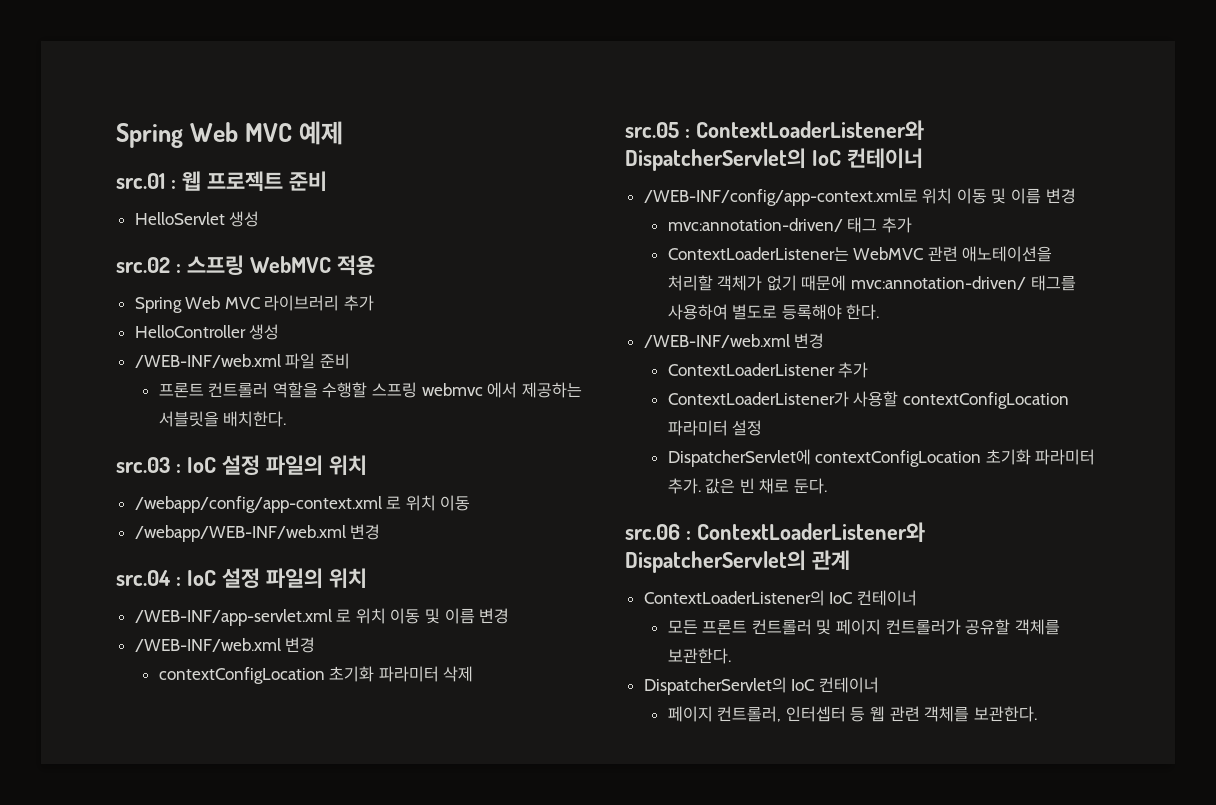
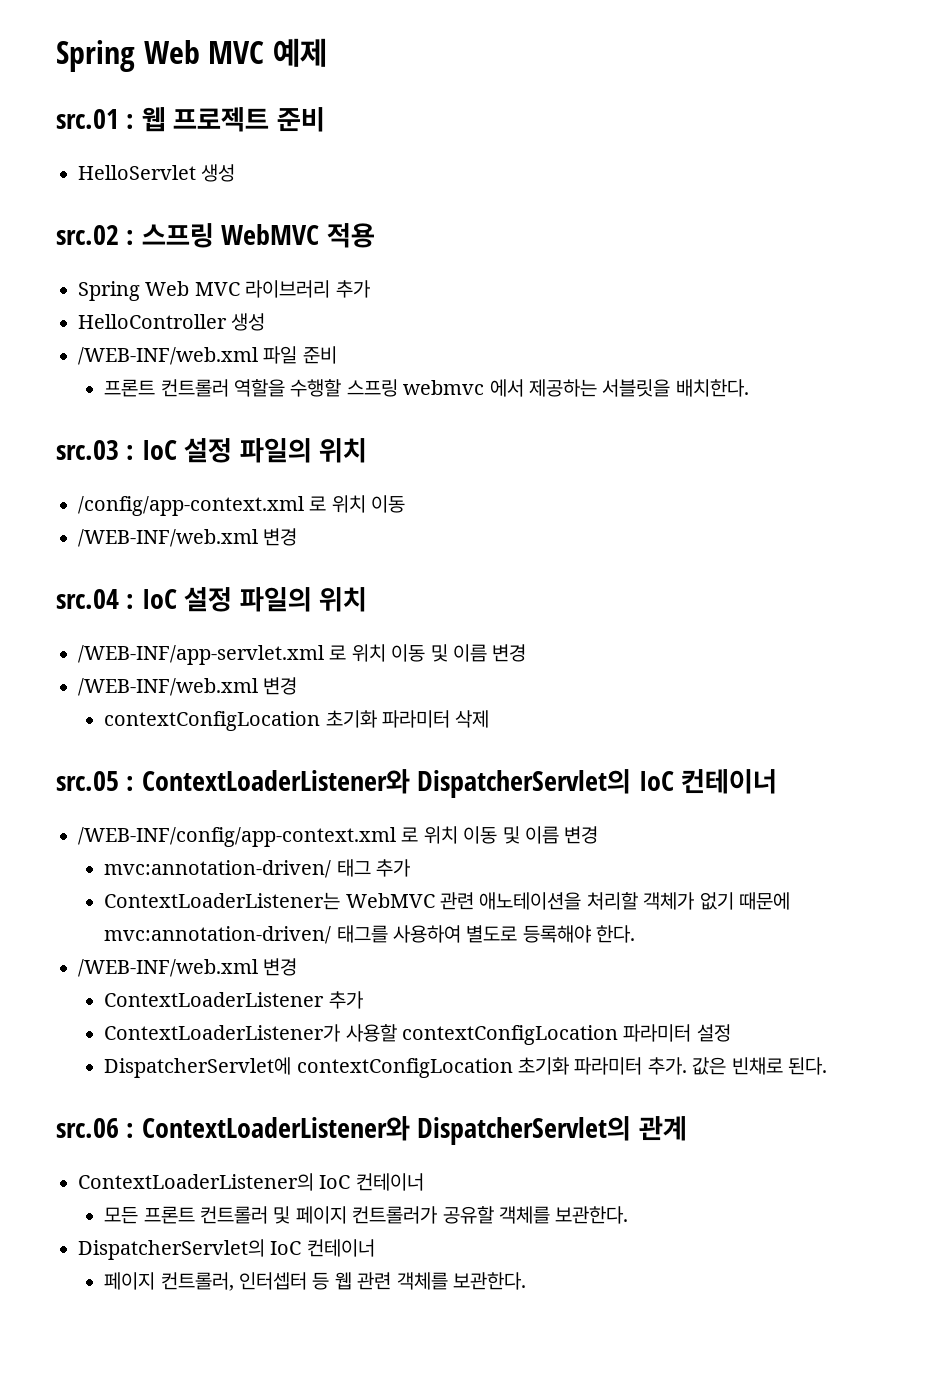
[134,496,382,513] /webapp/config/app-context.xml -> [78,496,304,516] /config/app-context.xml
[134,525,346,542] /webapp/WEB-INF/web.xml -> [78,529,258,547] /WEB-INF/web.xml
[643,189,918,206] /WEB-INF/config/app-context.xml로 -> [78,827,419,847] /WEB-INF/config/app-context.xml 로
[739,478,828,494] 빈 채로 둔다. -> [731,1057,827,1075] 빈채로 된다.

